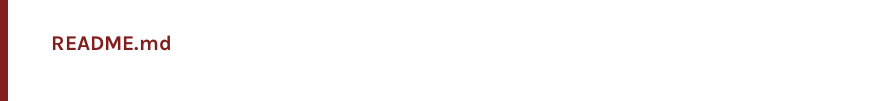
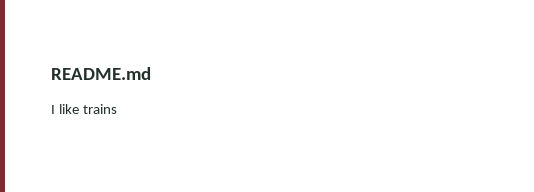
(172, 43) none -> [51,104,117,114] // I like trains

